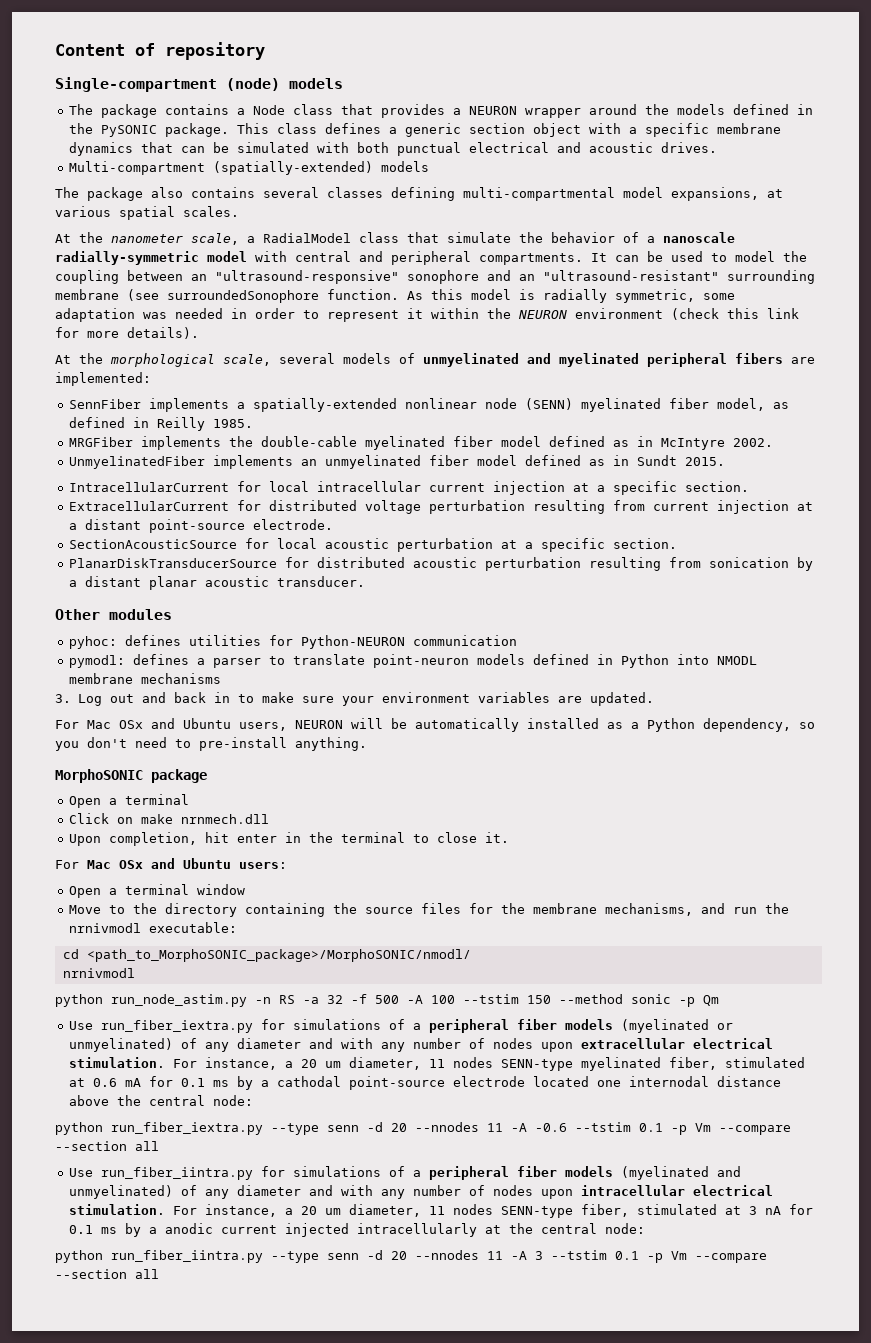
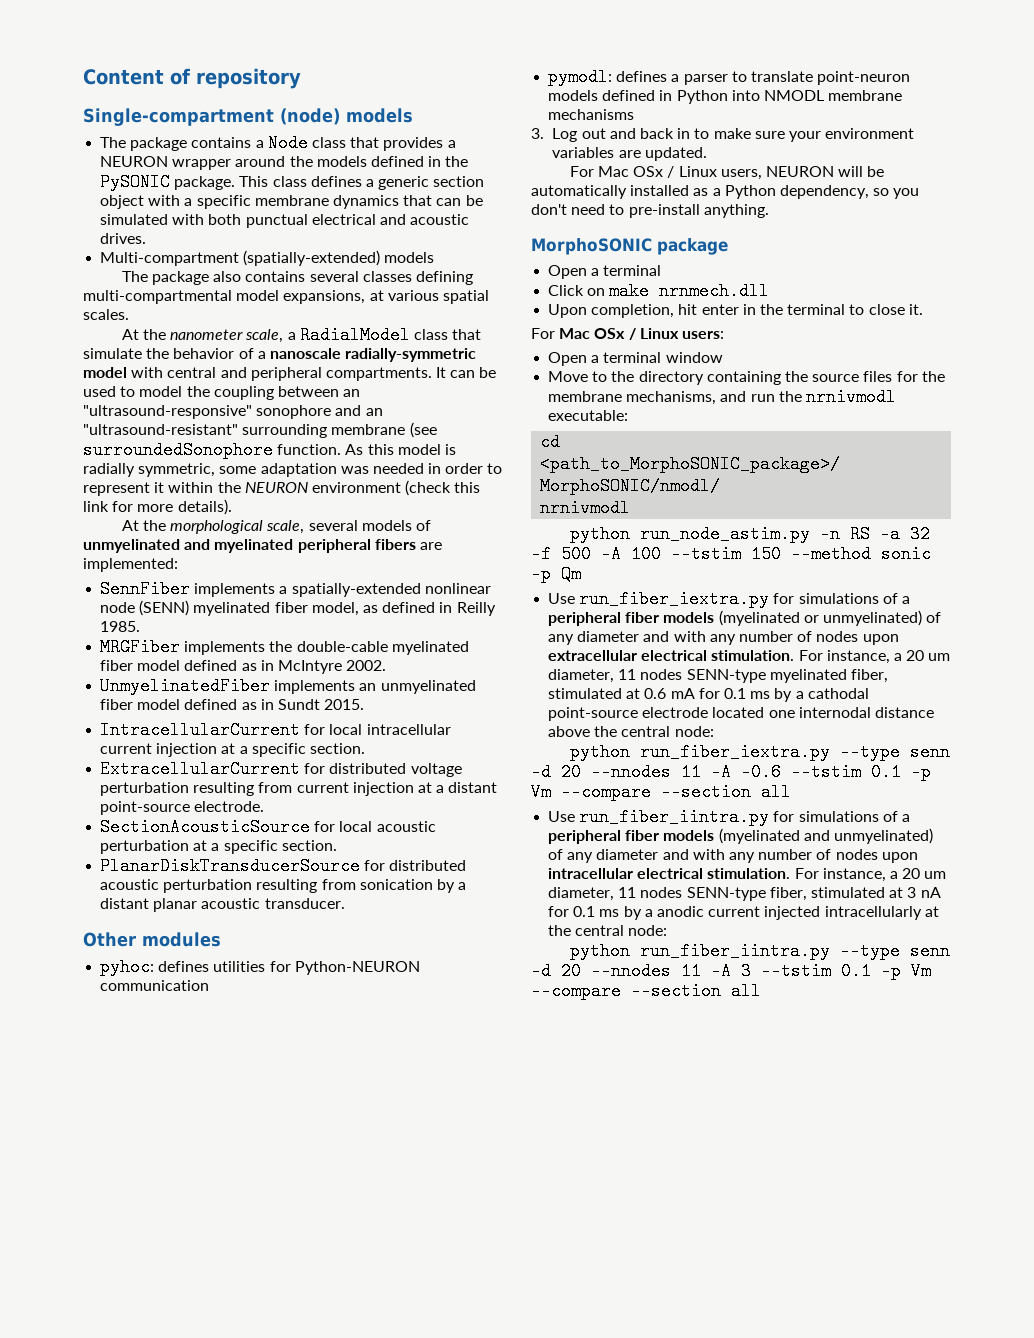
[151,718,231,729] and Ubuntu -> [667,166,717,178] / Linux
[151,858,231,869] and Ubuntu -> [628,328,679,340] / Linux

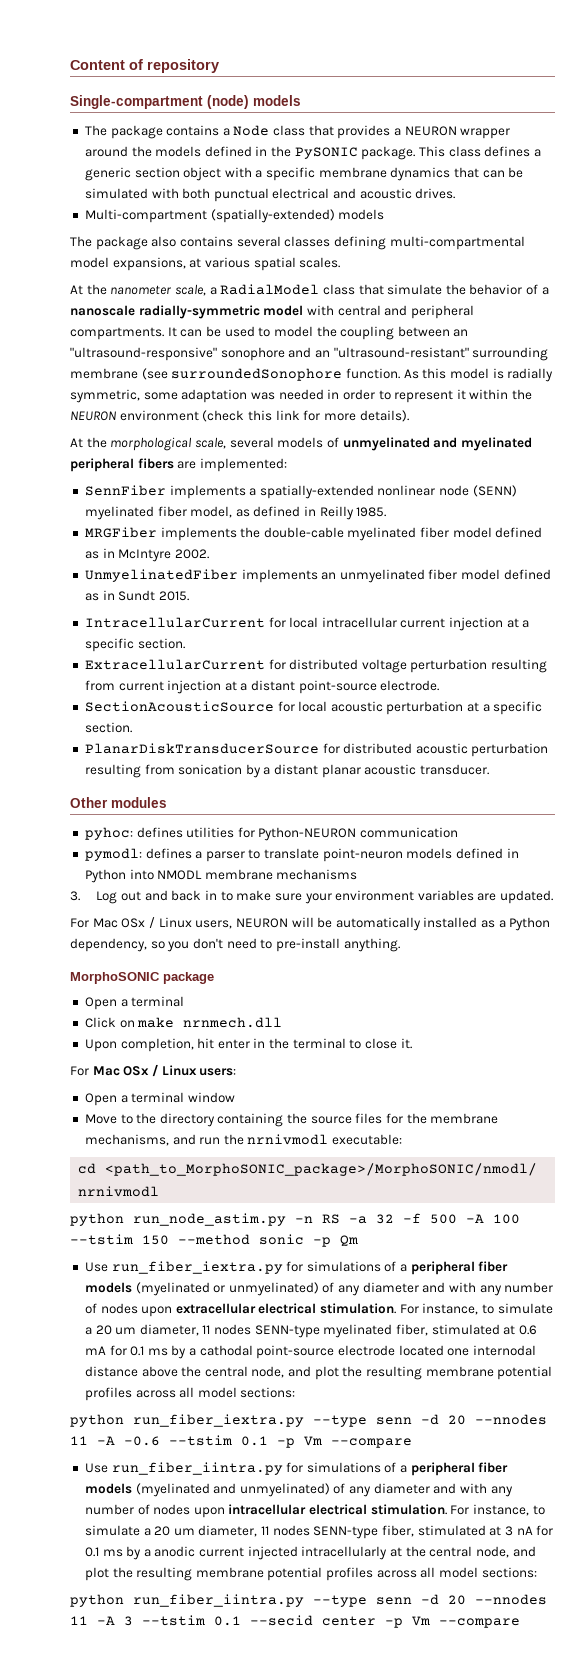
(890, 657) none -> [482,1303,553,1314] to simulate
[674,726,714,737] node: -> [251,1366,553,1380] [84,1387,296,1401] node, and plot the resulting membrane potential profiles across all model sections:
[661,783,791,801] --section all -> (412, 1443) none
(886, 875) none -> [532,1505,545,1515] [84,1525,140,1536] to simulate
[628,925,668,936] node: -> [475,1546,536,1558] [84,1567,537,1581] node, and plot the resulting membrane potential profiles across all model sections:
[881,962,931,980] [531,982,761,1000] -p Vm --compare --section all -> [250,1615,520,1628] --secid center -p Vm --compare

